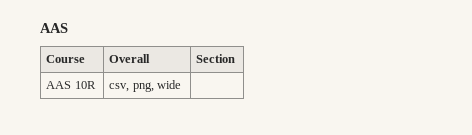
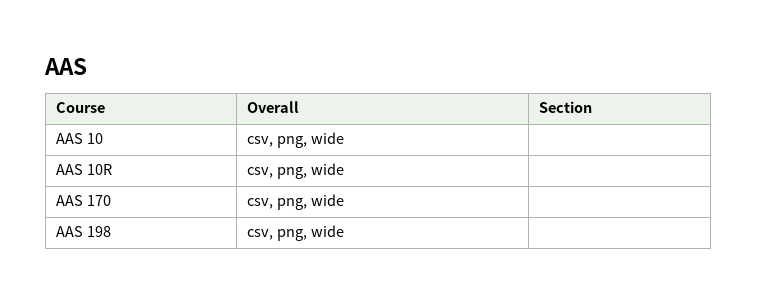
(236, 58) none -> [56,133,104,144] [247,132,345,148] // AAS 10 | csv, png, wide |
(182, 84) none -> [56,195,112,206] [247,194,345,210] [56,226,112,237] [247,225,345,241] // AAS 170 | csv, png, wide | // AAS 198 | csv, png, wide |

